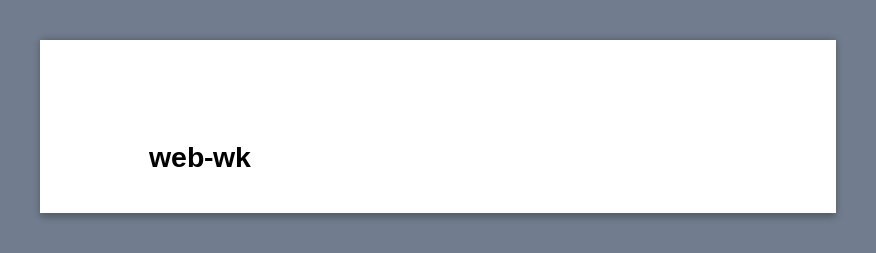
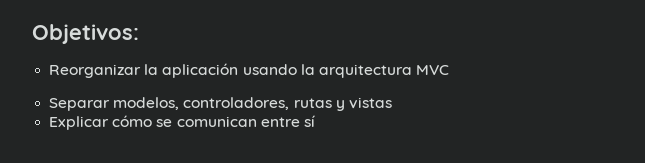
[148,147,251,167] web-wk -> [32,24,139,44] [49,63,450,78] [49,97,392,111] [49,115,315,130] Objetivos: // Reorganizar la aplicación usando la arquitectura MVC // Separar modelos, controladores, rutas y vistas // Explicar cómo se comunican entre sí

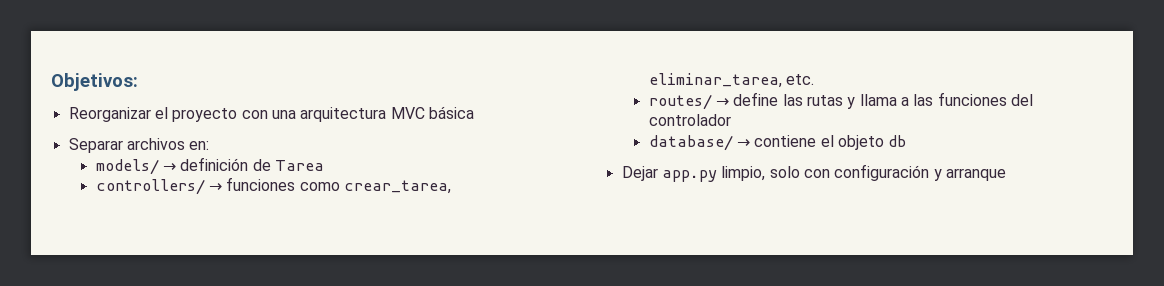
[144,63,315,78] la aplicación usando la -> [154,107,296,122] el proyecto con una
(450, 70) none -> [428,106,474,119] básica
[113,97,392,111] [49,115,315,130] modelos, controladores, rutas y vistas // Explicar cómo se comunican entre sí -> [126,138,210,150] [95,157,325,175] [95,177,452,195] [648,73,815,88] [648,92,1033,110] [648,114,731,126] [648,135,907,151] [621,164,1006,182] archivos en: // models/ → definición de Tarea // controllers/ → funciones como crear_tarea, eliminar_tarea, etc. // routes/ → define las rutas y llama a las funciones del controlador // database/ → contiene el objeto db // Dejar app.py limpio, solo con configuración y arranque

